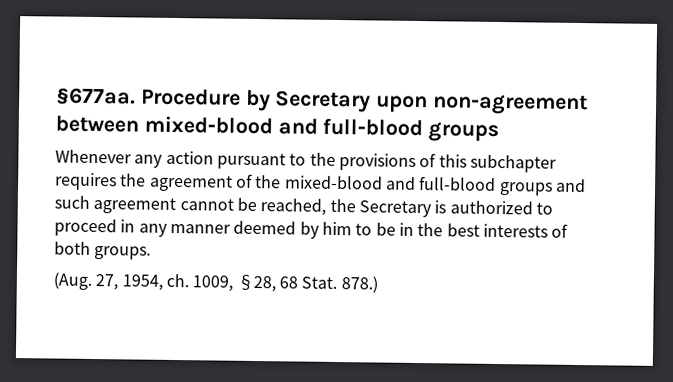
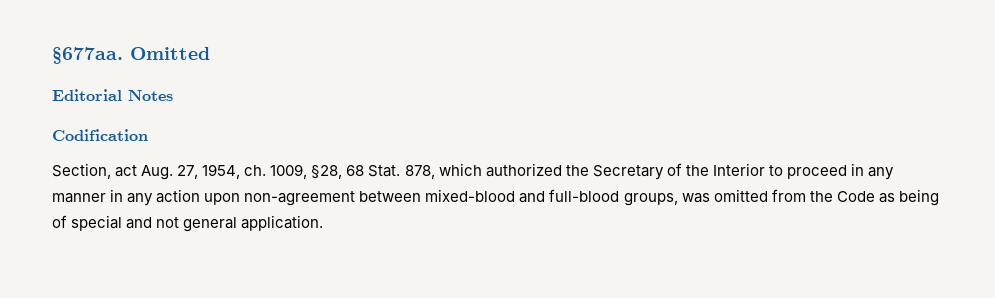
[140,88,589,116] [55,115,500,143] [55,149,557,173] [54,172,586,196] [54,195,553,218] [54,218,569,239] [54,241,152,260] [53,272,92,290] Procedure by Secretary upon non-agreement between mixed-blood and full-blood groups // Whenever any action pursuant to the provisions of this subchapter requires the agreement of the mixed-blood and full-blood groups and such agreement cannot be reached, the Secretary is authorized to proceed in any manner deemed by him to be in the best interests of both groups. // (Aug. -> [130,47,210,60] [52,89,173,101] [52,129,148,141] [52,163,174,180] Omitted // Editorial Notes // Codification // Section, act Aug.
[340,276,378,294] 878.) -> [404,163,895,180] [52,189,939,206] [52,215,324,232] 878, which authorized the Secretary of the Interior to proceed in any manner in any action upon non-agreement between mixed-blood and full-blood groups, was omitted from the Code as being of special and not general application.

